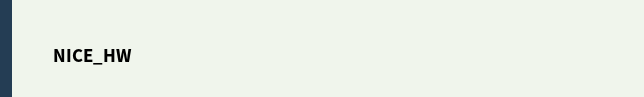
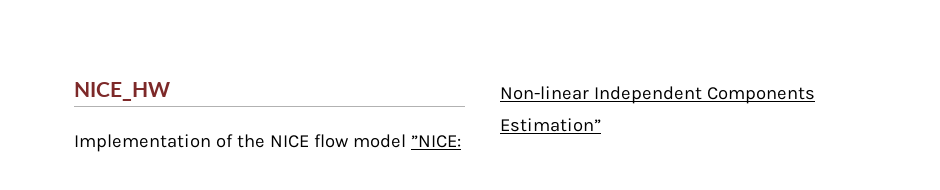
(132, 57) none -> [74,134,461,152] [500,86,815,104] [500,118,601,132] // Implementation of the NICE flow model ”NICE: Non-linear Independent Components Estimation”

